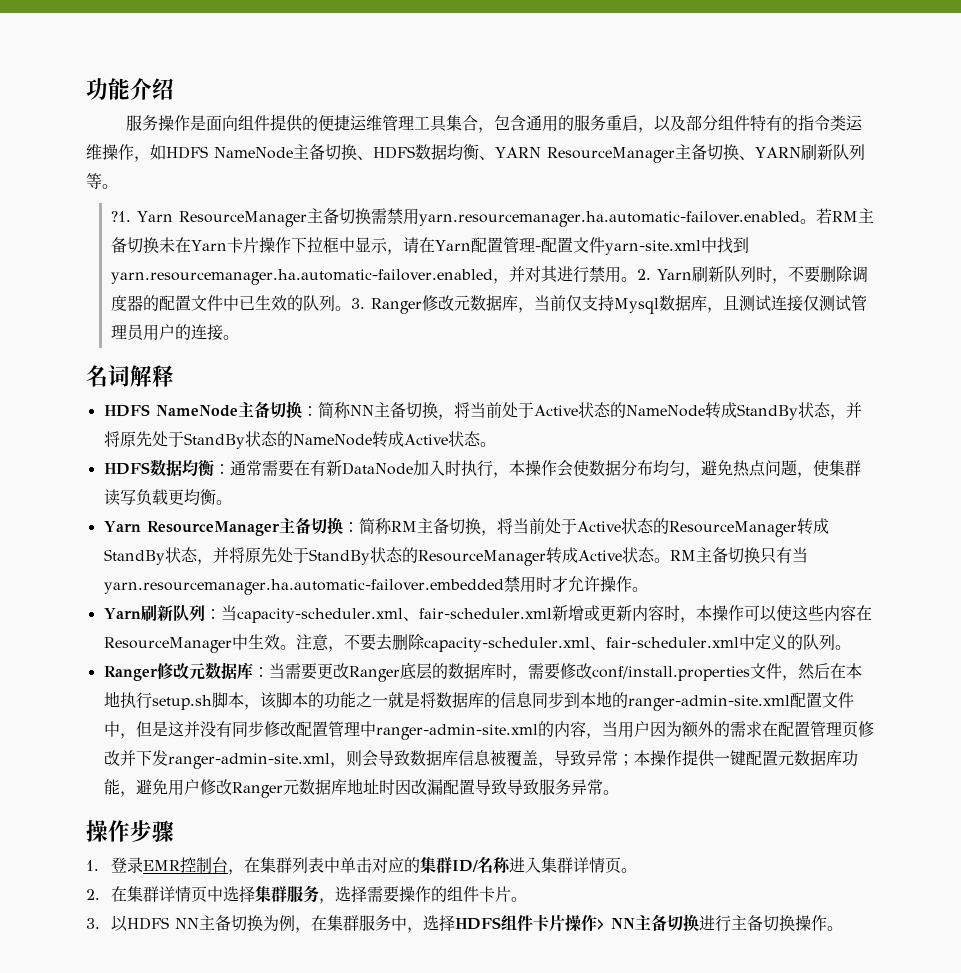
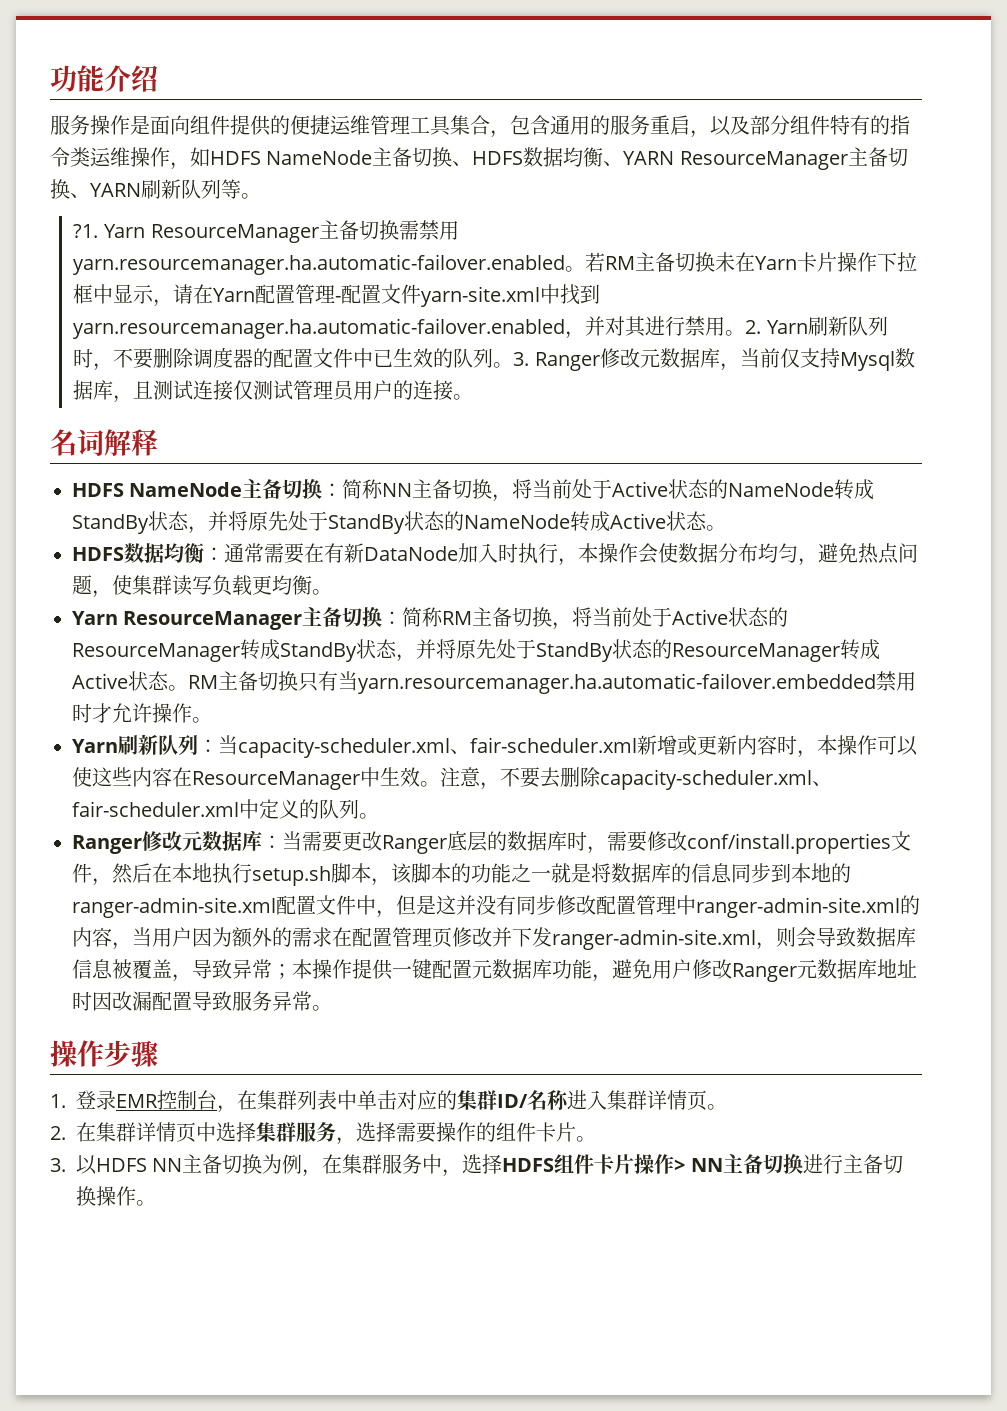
[506,779,539,795] 导致 -> (232, 1001) none

